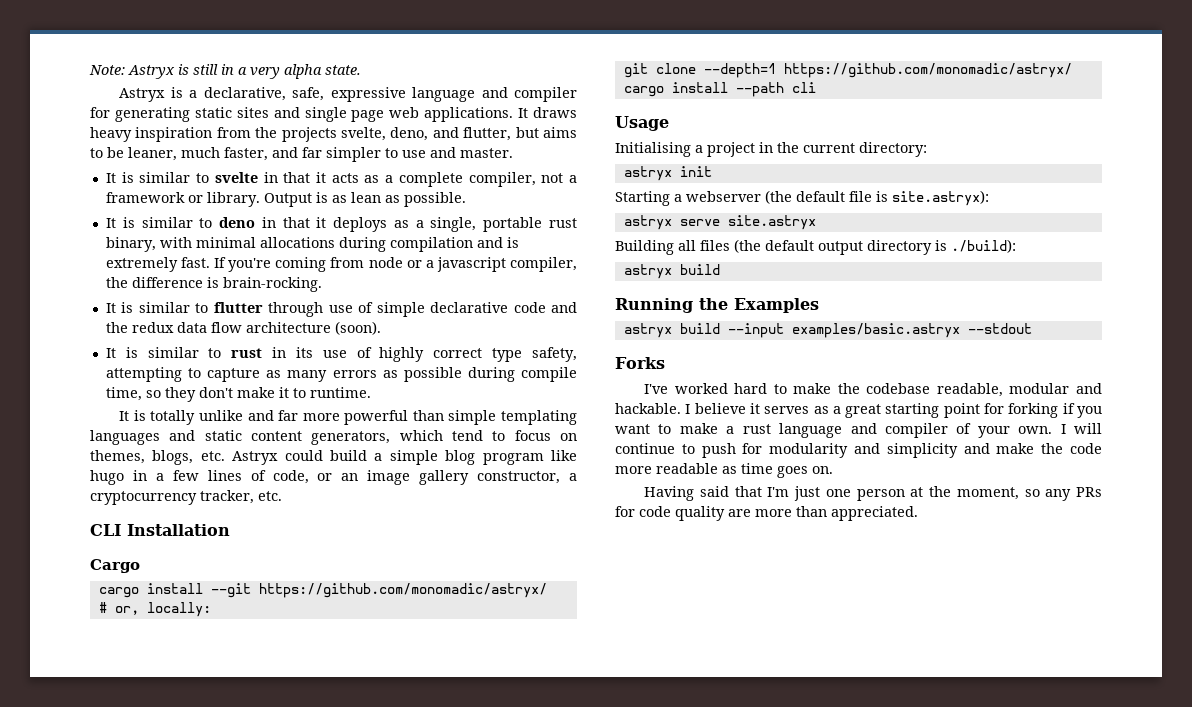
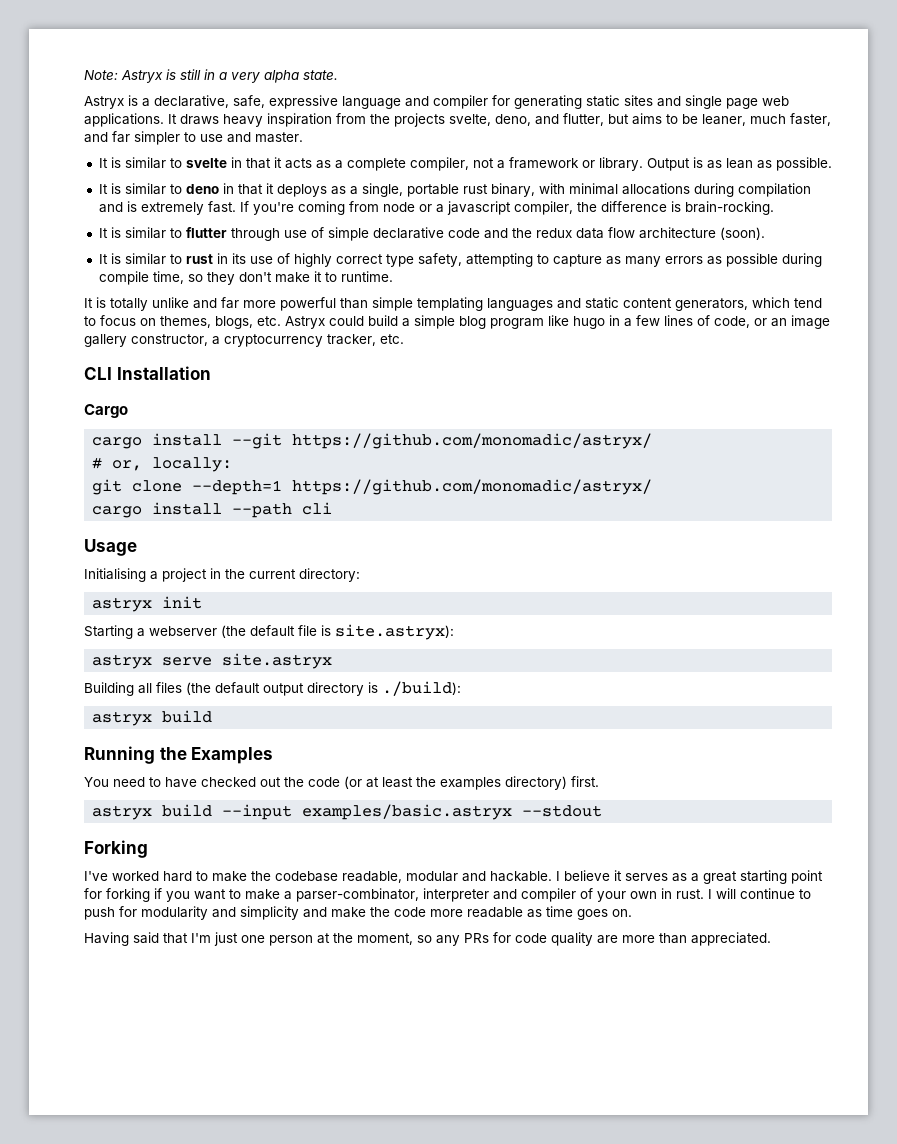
(819, 305) none -> [84,776,599,790] // You need to have checked out the code (or at least the examples directory) first.
[615,357,665,369] Forks -> [84,840,148,858] Forking
[742,423,843,438] rust language -> [296,888,489,902] parser-combinator, interpreter
[1018,426,1053,434] own. -> [630,888,704,899] own in rust.

